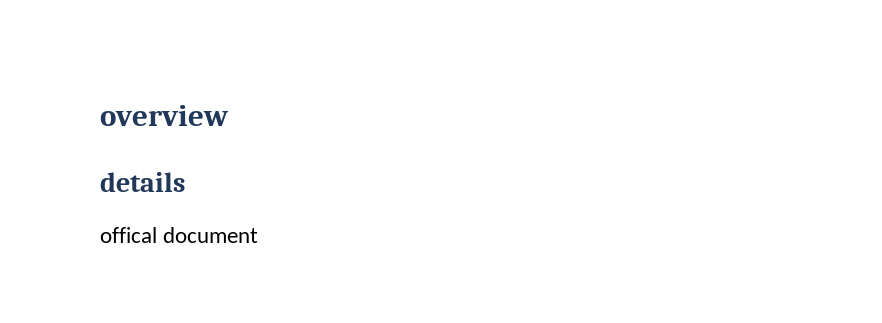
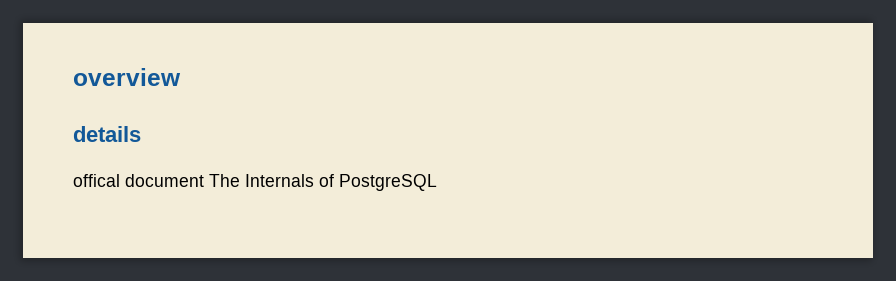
(259, 235) none -> [209,174,437,191] The Internals of PostgreSQL

